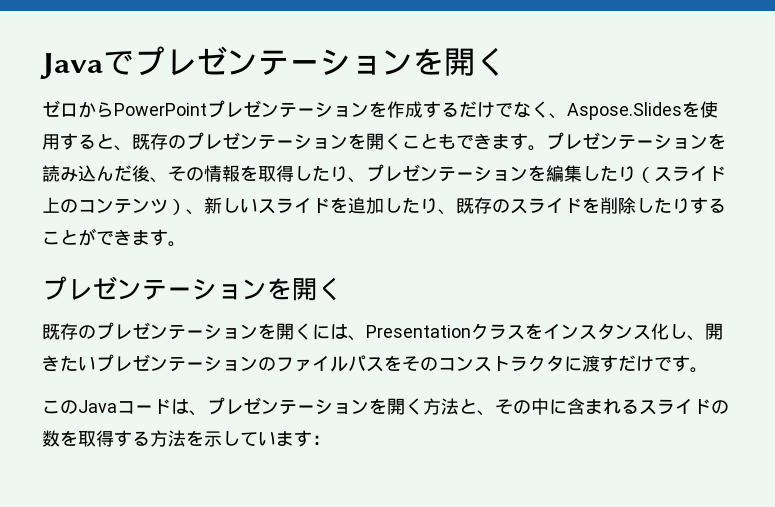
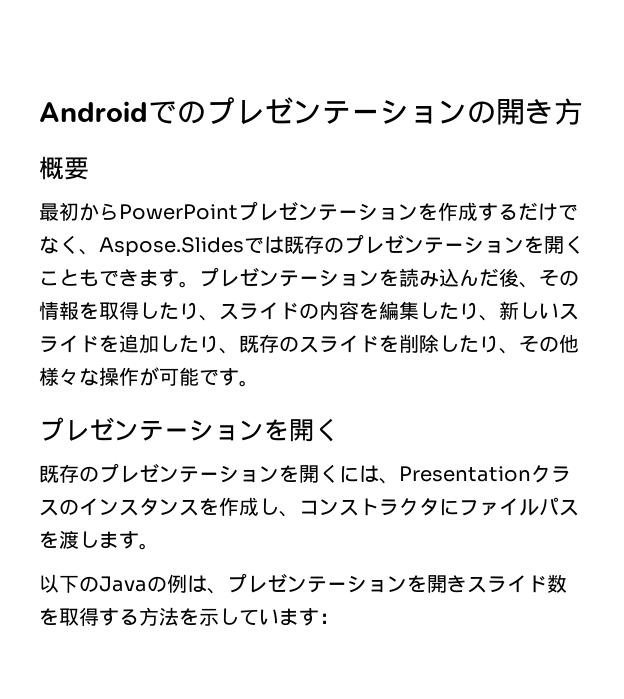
[40,46,506,79] [42,100,78,117] Javaでプレゼンテーションを開く // ゼロ -> [39,97,583,125] [39,156,89,180] [39,202,79,221] Androidでのプレゼンテーションの開き方 // 概要 // 最初
[682,101,718,118] [42,133,132,151] を使用すると、 -> [244,236,284,254] では
[366,164,726,183] [42,197,186,215] プレゼンテーションを編集したり（スライド上のコンテンツ） -> [219,301,479,320] スライドの内容を編集したり
[690,197,726,214] [42,228,150,246] することができま -> [499,334,579,354] [39,367,219,386] 、その他様々な操作が可能で
[525,323,543,339] を -> [59,499,79,515] の
[651,323,723,341] [42,354,708,373] [42,399,171,415] 化し、開きたいプレゼンテーションのファイルパスをそのコンストラクタに渡すだけです。 // このJavaコード -> [199,497,579,517] [39,530,159,550] [39,574,187,593] を作成し、コンストラクタにファイルパスを渡します。 // 以下のJavaの例
[405,398,729,416] く方法と、その中に含まれるスライドの -> [447,575,547,593] きスライド

